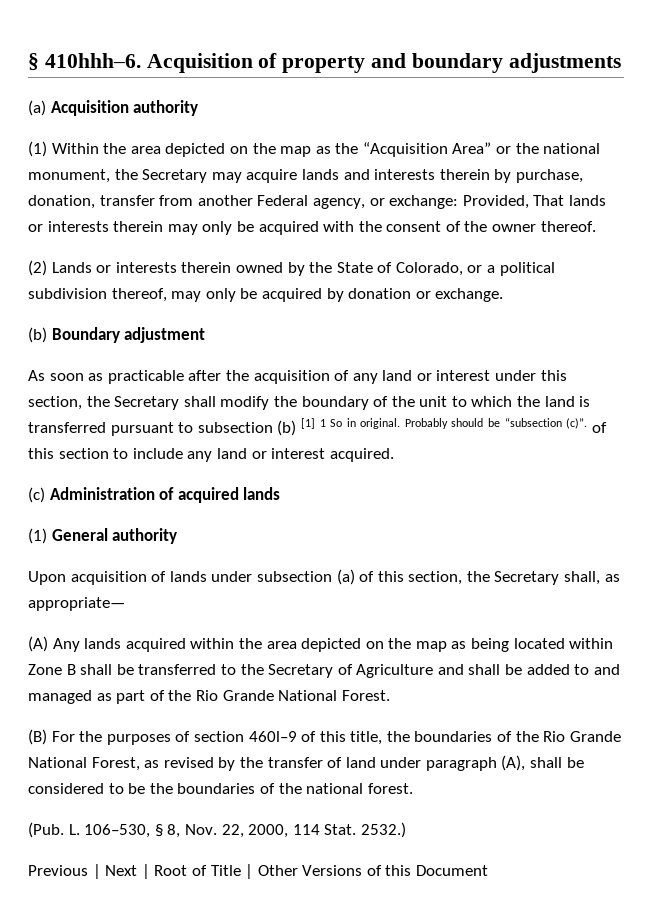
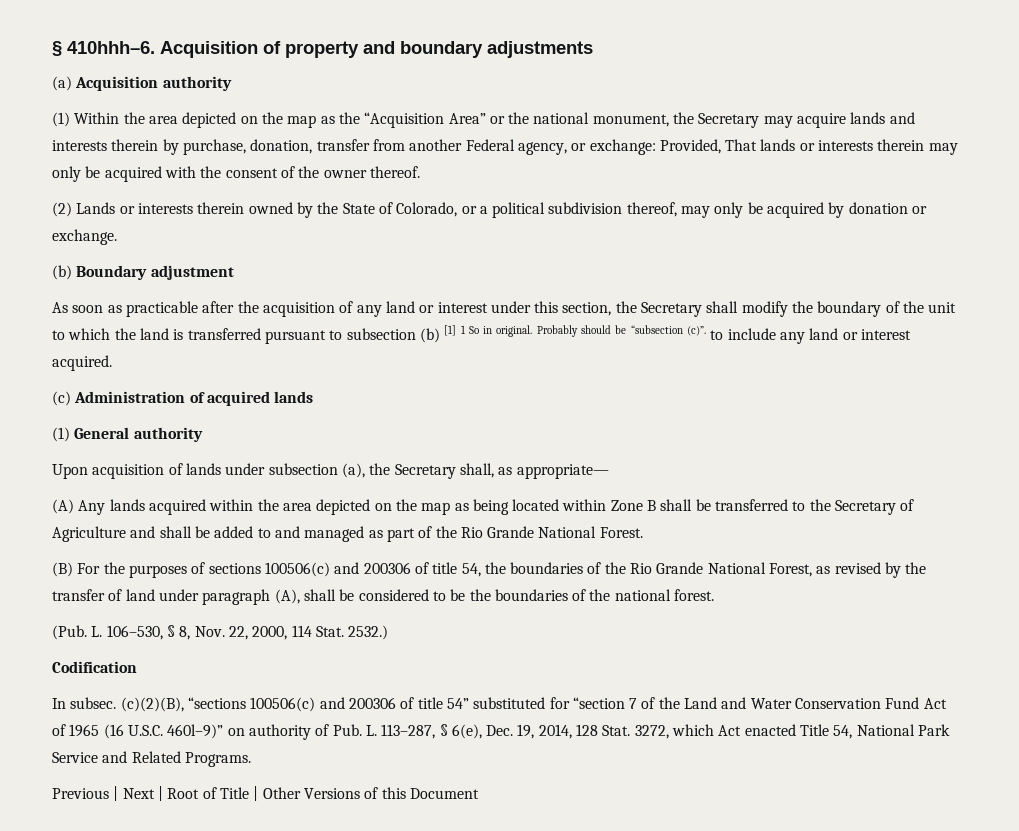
[591,422,607,433] [28,448,109,459] of this section -> (707, 331) none
[336,569,463,585] (a) of this section, -> [341,463,365,478] (a),
[193,731,383,745] section 460l–9 of this title, -> [208,562,481,577] sections 100506(c) and 200306 of title 54,
(406, 830) none -> [52,661,137,673] [52,697,947,712] [52,724,951,740] [52,751,251,767] // Codification // In subsec. (c)(2)(B), “sections 100506(c) and 200306 of title 54” substituted for “section 7 of the Land and Water Conservation Fund Act of 1965 (16 U.S.C. 460l–9)” on authority of Pub. L. 113–287, § 6(e), Dec. 19, 2014, 128 Stat. 3272, which Act enacted Title 54, National Park Service and Related Programs.

